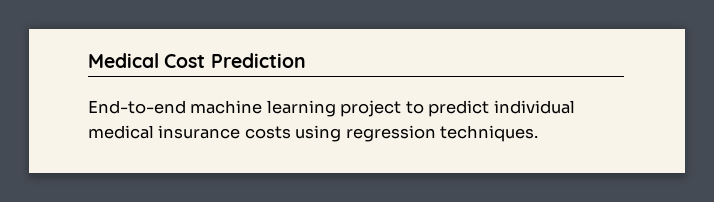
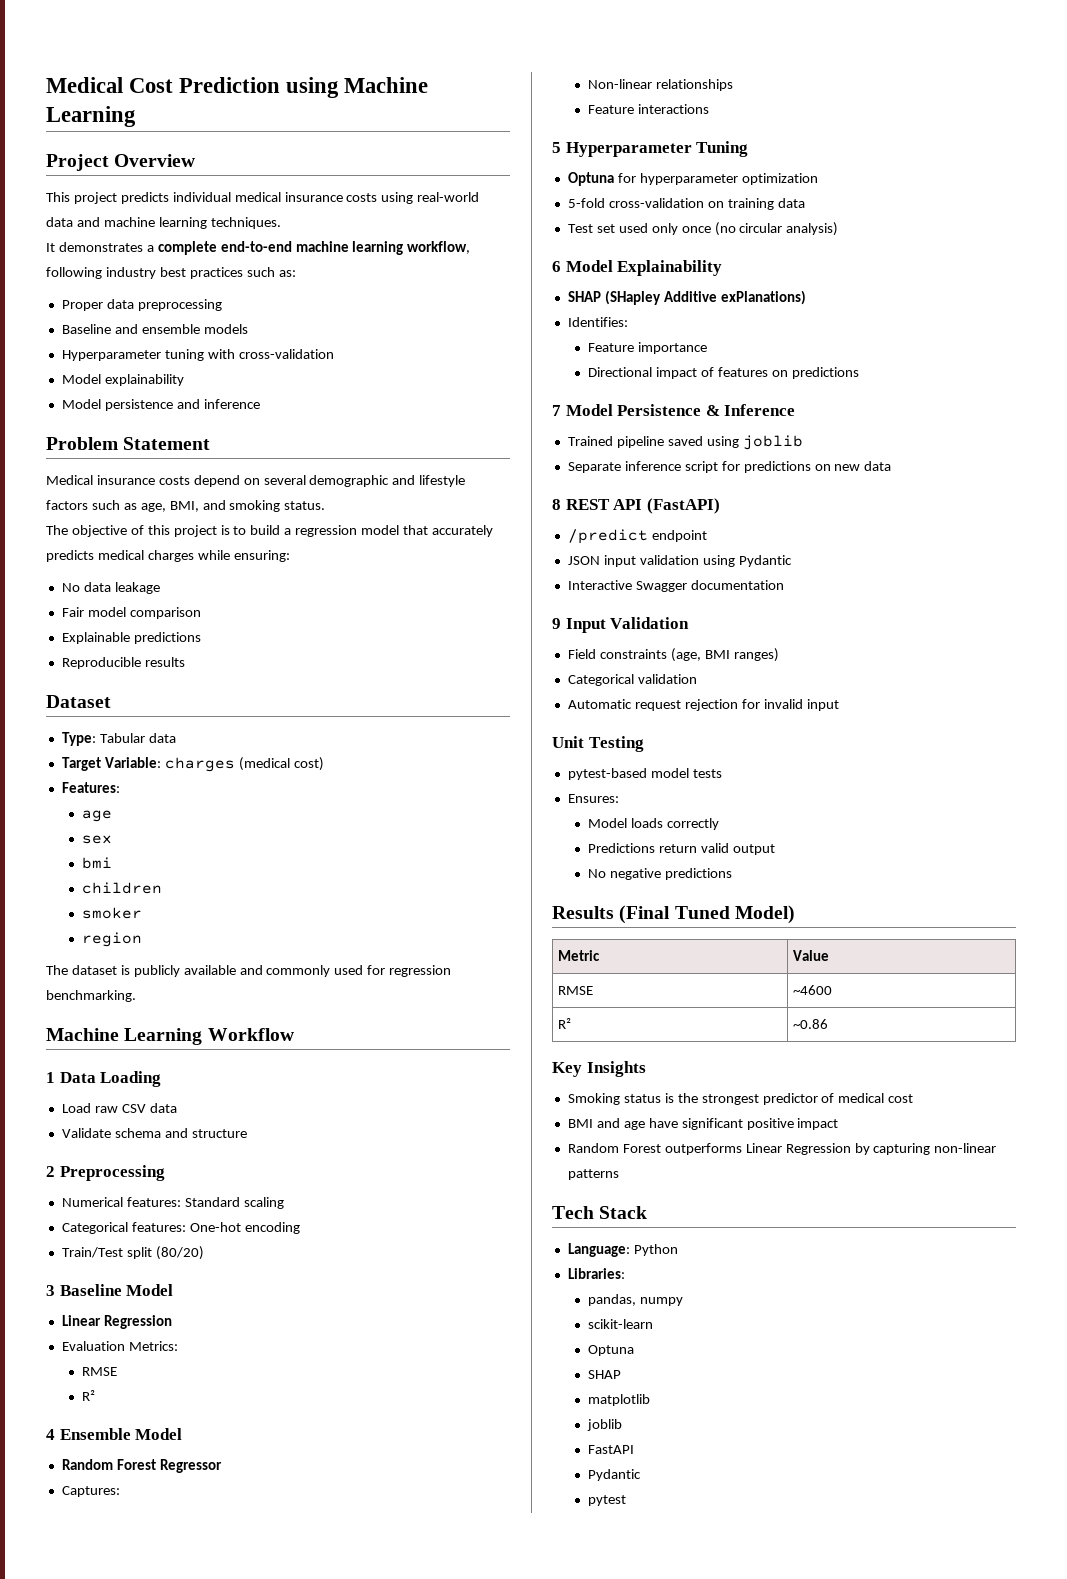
[88,100,490,117] // End-to-end machine learning project to predict -> [286,77,429,98] [46,106,136,127] [46,154,196,171] [46,192,169,204] using Machine Learning // Project Overview // This project predicts
[345,125,539,142] regression techniques. -> [417,192,480,202] [46,217,281,229] [46,241,471,255] [46,267,296,279] [61,299,222,311] [61,324,248,334] [61,349,334,361] [61,374,184,386] [61,399,260,411] [46,437,211,450] [46,475,466,487] [46,500,326,512] [46,525,493,537] [46,550,290,562] [61,582,160,594] [61,607,201,619] [61,632,201,644] [61,657,185,669] [46,695,111,708] [61,732,176,746] [61,757,324,772] [61,782,120,793] [82,810,113,822] [82,835,113,844] [82,857,113,869] [82,882,163,894] [82,907,143,919] [82,932,143,947] [46,965,452,977] [46,990,136,1002] [46,1028,294,1045] [46,1071,162,1087] [61,1103,177,1113] [61,1128,247,1138] [46,1165,165,1181] [61,1197,284,1209] [61,1222,300,1234] [61,1246,204,1260] [46,1284,174,1296] [61,1315,172,1329] [61,1341,178,1351] [82,1367,118,1376] [82,1390,96,1401] [46,1428,183,1440] [61,1459,222,1473] [61,1486,120,1497] [588,79,734,91] [588,104,710,114] [552,141,749,157] [567,172,818,186] [567,198,805,210] [567,222,839,236] [552,260,723,276] [567,290,806,305] [567,317,628,327] [588,342,708,354] [588,367,859,379] [552,404,796,416] [567,435,803,450] [567,461,892,473] [552,498,720,514] [567,529,707,544] [567,555,792,567] [567,580,784,592] [552,617,690,633] [567,648,779,662] [567,674,697,686] [567,699,839,711] [552,736,644,752] [567,768,722,780] [567,794,619,803] [588,818,720,830] [588,843,776,855] [588,868,733,880] [552,905,795,924] [557,950,600,961] [792,950,829,961] [557,986,593,995] [792,985,832,995] [557,1018,571,1029] [792,1019,828,1029] [552,1061,646,1077] [567,1093,914,1105] [567,1118,839,1130] [567,1143,997,1155] [567,1169,619,1180] [552,1206,648,1219] [567,1243,678,1257] [567,1268,625,1279] [588,1294,684,1306] [588,1319,654,1329] [588,1345,635,1356] [588,1370,622,1379] [588,1394,651,1406] [587,1419,623,1431] [588,1445,635,1454] [588,1469,642,1481] [588,1495,627,1506] real-world data and machine learning techniques. // It demonstrates a complete end-to-end machine learning workflow, following industry best practices such as: // Proper data preprocessing // Baseline and ensemble models // Hyperparameter tuning with cross-validation // Model explainability // Model persistence and inference // Problem Statement // Medical insurance costs depend on several demographic and lifestyle factors such as age, BMI, and smoking status. // The objective of this project is to build a regression model that accurately predicts medical charges while ensuring: // No data leakage // Fair model comparison // Explainable predictions // Reproducible results // Dataset // Type: Tabular data // Target Variable: charges (medical cost) // Features: // age // sex // bmi // children // smoker // region // The dataset is publicly available and commonly used for regression benchmarking. // Machine Learning Workflow // 1 Data Loading // Load raw CSV data // Validate schema and structure // 2 Preprocessing // Numerical features: Standard scaling // Categorical features: One-hot encoding // Train/Test split (80/20) // 3 Baseline Model // Linear Regression // Evaluation Metrics: // RMSE // R² // 4 Ensemble Model // Random Forest Regressor // Captures: // Non-linear relationships // Feature interactions // 5 Hyperparameter Tuning // Optuna for hyperparameter optimization // 5-fold cross-validation on training data // Test set used only once (no circular analysis) // 6 Model Explainability // SHAP (SHapley Additive exPlanations) // Identifies: // Feature importance // Directional impact of features on predictions // 7 Model Persistence & Inference // Trained pipeline saved using joblib // Separate inference script for predictions on new data // 8 REST API (FastAPI) // /predict endpoint // JSON input validation using Pydantic // Interactive Swagger documentation // 9 Input Validation // Field constraints (age, BMI ranges) // Categorical validation // Automatic request rejection for invalid input // Unit Testing // pytest-based model tests // Ensures: // Model loads correctly // Predictions return valid output // No negative predictions // Results (Final Tuned Model) // Metric | Value // RMSE | ~4600 // R² | ~0.86 // Key Insights // Smoking status is the strongest predictor of medical cost // BMI and age have significant positive impact // Random Forest outperforms Linear Regression by capturing non-linear patterns // Tech Stack // Language: Python // Libraries: // pandas, numpy // scikit-learn // Optuna // SHAP // matplotlib // joblib // FastAPI // Pydantic // pytest

